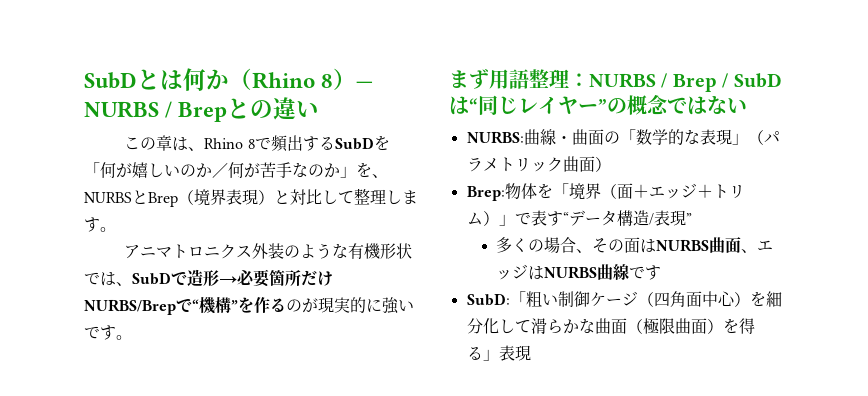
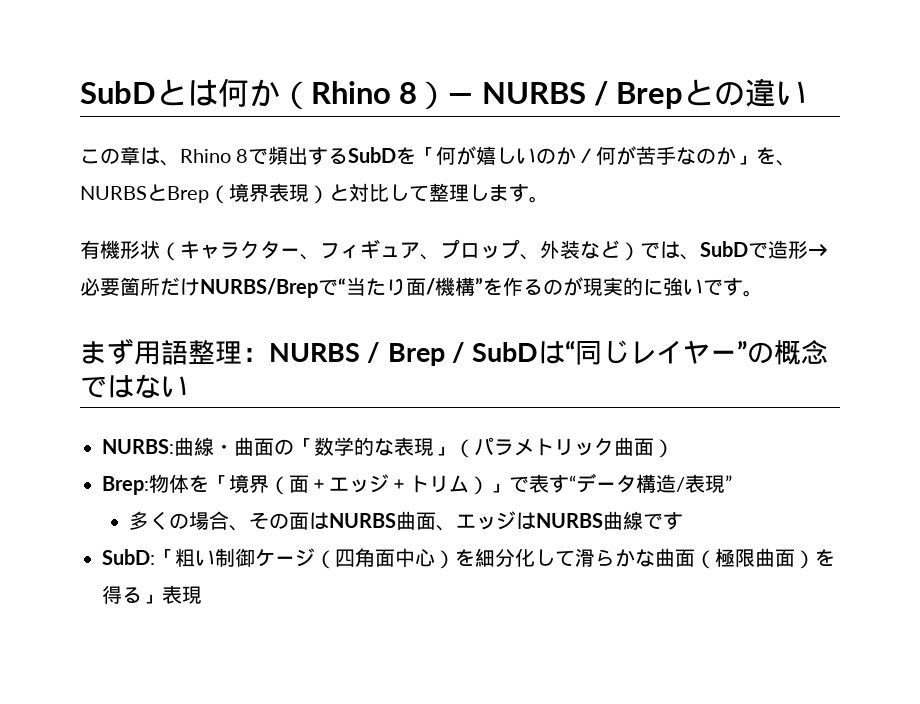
[124,243,413,259] アニマトロニクス外装のような有機形状 -> [80,239,640,261] 有機形状（キャラクター、フィギュア、プロップ、外装など）
(199, 305) none -> [346,277,435,296] 当たり面/

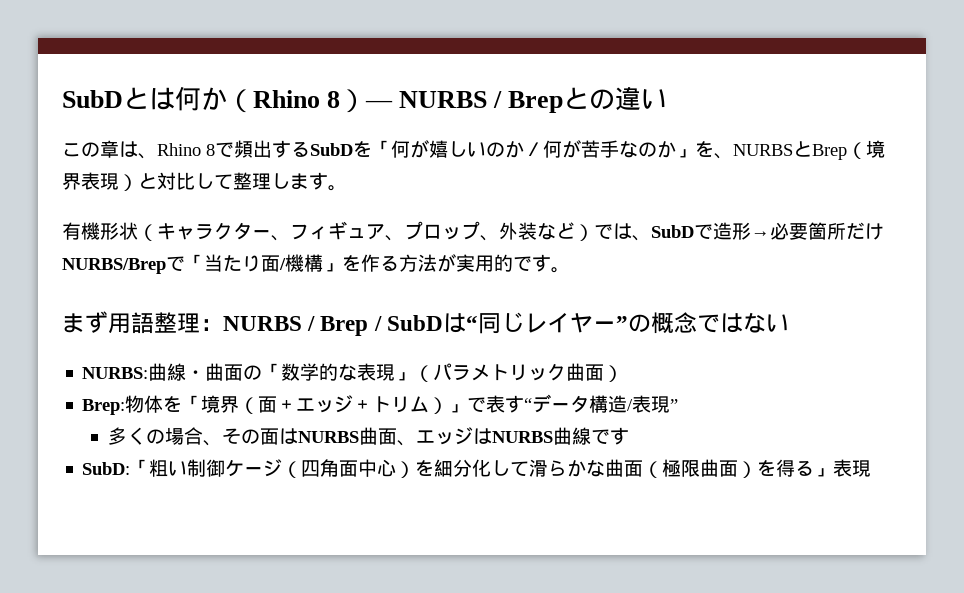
[338,278,346,294] “ -> [185,254,204,270] 「
[475,277,703,297] ”を作るのが現実的に強い -> [323,254,513,272] 」を作る方法が実用的

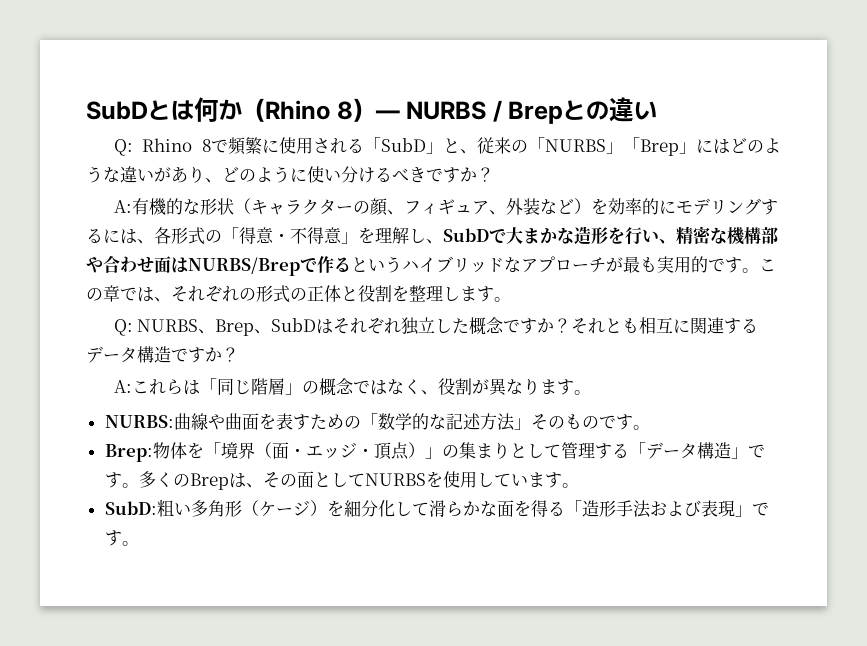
[62,140,157,159] この章は、 -> [113,139,133,156] Q:
[253,140,885,160] [62,172,347,191] [62,222,100,240] 出するSubDを「何が嬉しいのか／何が苦手なのか」を、NURBSとBrep（境界表現）と対比して整理します。 // 有機 -> [245,137,781,156] [86,166,494,183] [113,198,200,215] 繁に使用される「SubD」と、従来の「NURBS」「Brep」にはどのような違いがあり、どのように使い分けるべきですか？ // A:有機的な
(271, 234) none -> [352,198,387,216] の顔
[404,221,884,241] [62,254,570,274] [62,311,789,336] [82,363,624,382] プロップ、外装など）では、SubDで造形→必要箇所だけNURBS/Brepで「当たり面/機構」を作る方法が実用的です。 // まず用語整理：NURBS / Brep / SubDは“同じレイヤー”の概念ではない // NURBS:曲線・曲面の「数学的な表現」（パラメトリック曲面） -> [505,198,778,215] [86,226,778,245] [86,255,776,276] [86,285,511,303] [113,317,759,336] [86,346,239,363] [113,378,591,396] [104,413,650,431] 外装など）を効率的にモデリングするには、各形式の「得意・不得意」を理解し、SubDで大まかな造形を行い、精密な機構部や合わせ面はNURBS/Brepで作るというハイブリッドなアプローチが最も実用的です。この章では、それぞれの形式の正体と役割を整理します。 // Q: NURBS、Brep、SubDはそれぞれ独立した概念ですか？それとも相互に関連するデータ構造ですか？ // A:これらは「同じ階層」の概念ではなく、役割が異なります。 // NURBS:曲線や曲面を表すための「数学的な記述方法」そのものです。
[277,394,679,414] [108,427,630,446] ＋エッジ＋トリム）」で表す“データ構造/表現” // 多くの場合、その面はNURBS曲面、エッジはNURBS曲線です -> [288,442,765,460] [104,471,579,490] ・エッジ・頂点）」の集まりとして管理する「データ構造」です。多くのBrepは、その面としてNURBSを使用しています。
[130,459,397,478] 「粗い制御ケージ（四角面中心 -> [156,499,310,517] 粗い多角形（ケージ
[605,459,872,478] 曲面（極限曲面）を得る」表現 -> [496,500,769,518] [104,530,139,546] 面を得る「造形手法および表現」です。

